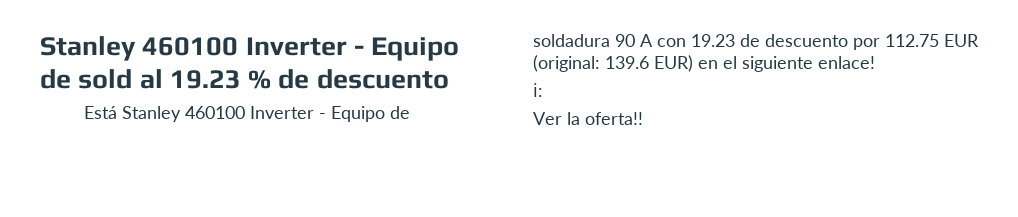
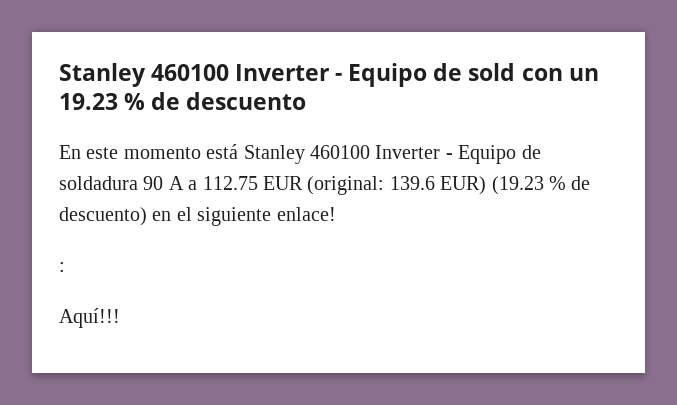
[139,69,163,89] al -> [521,68,599,81] con un
[84,106,118,119] Está -> [59,144,239,159] En este momento está
[657,34,880,50] con 19.23 de descuento por -> [188,180,198,190] a
(693, 63) none -> [491,176,591,195] [59,207,147,226] (19.23 % de descuento)
[533,83,543,97] [533,112,643,125] ℹ: // Ver la oferta!! -> [59,262,65,272] [59,308,120,328] : // Aquí!!!

